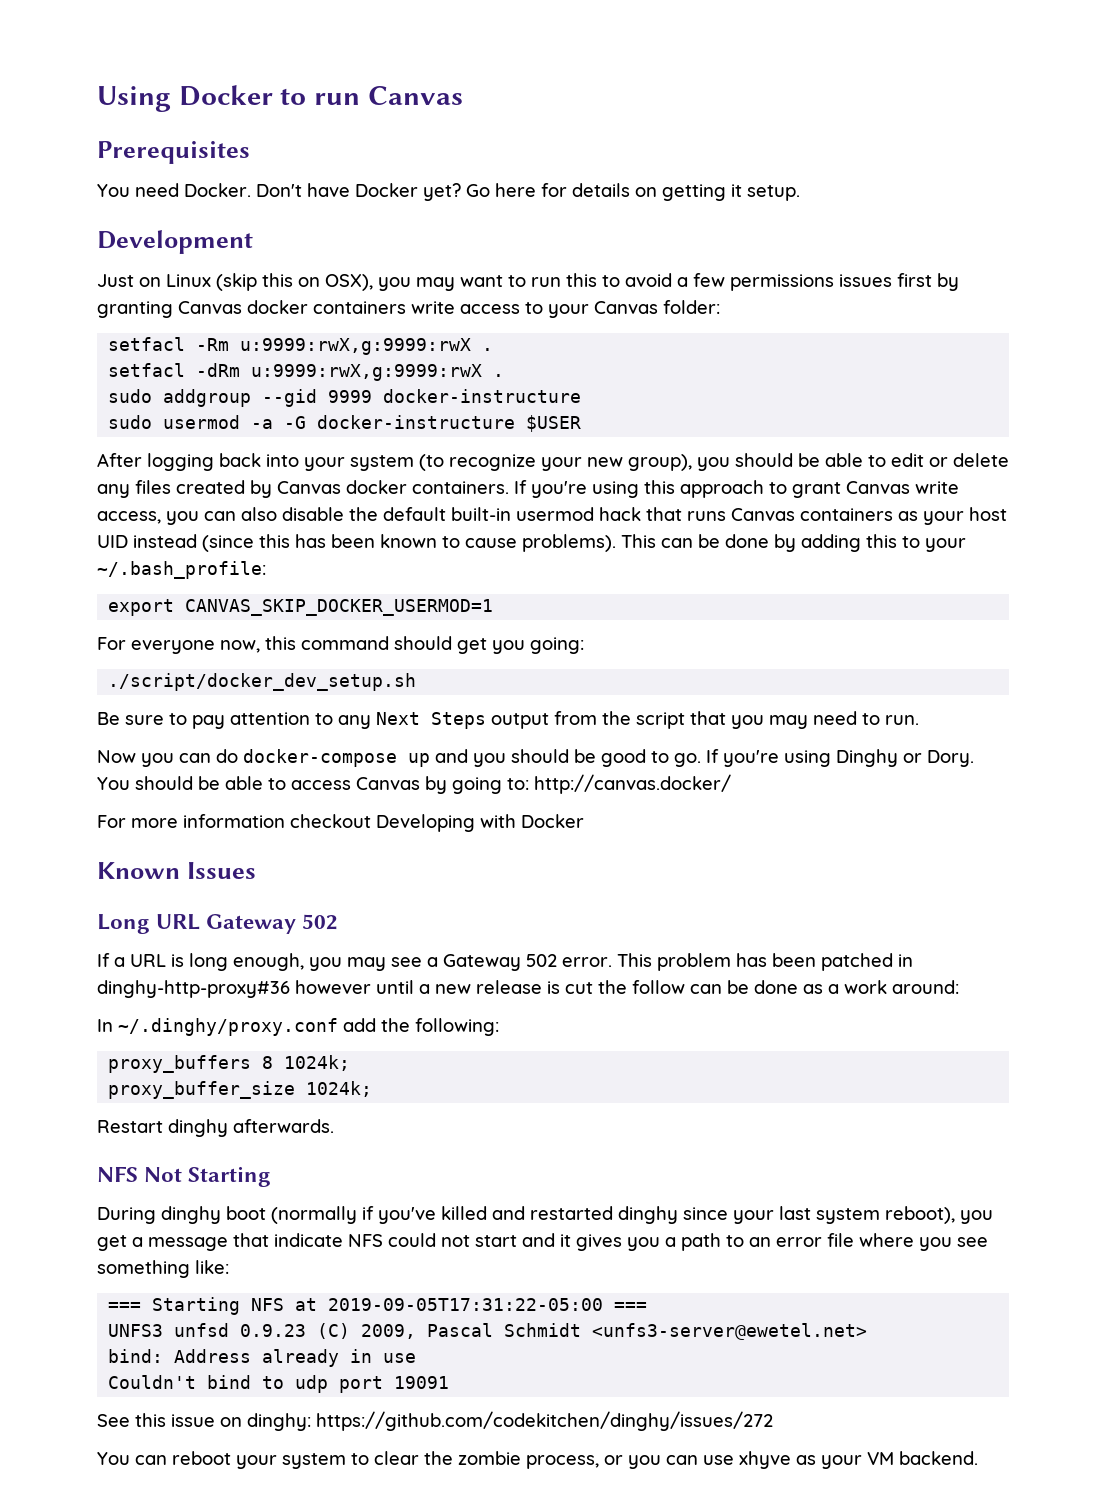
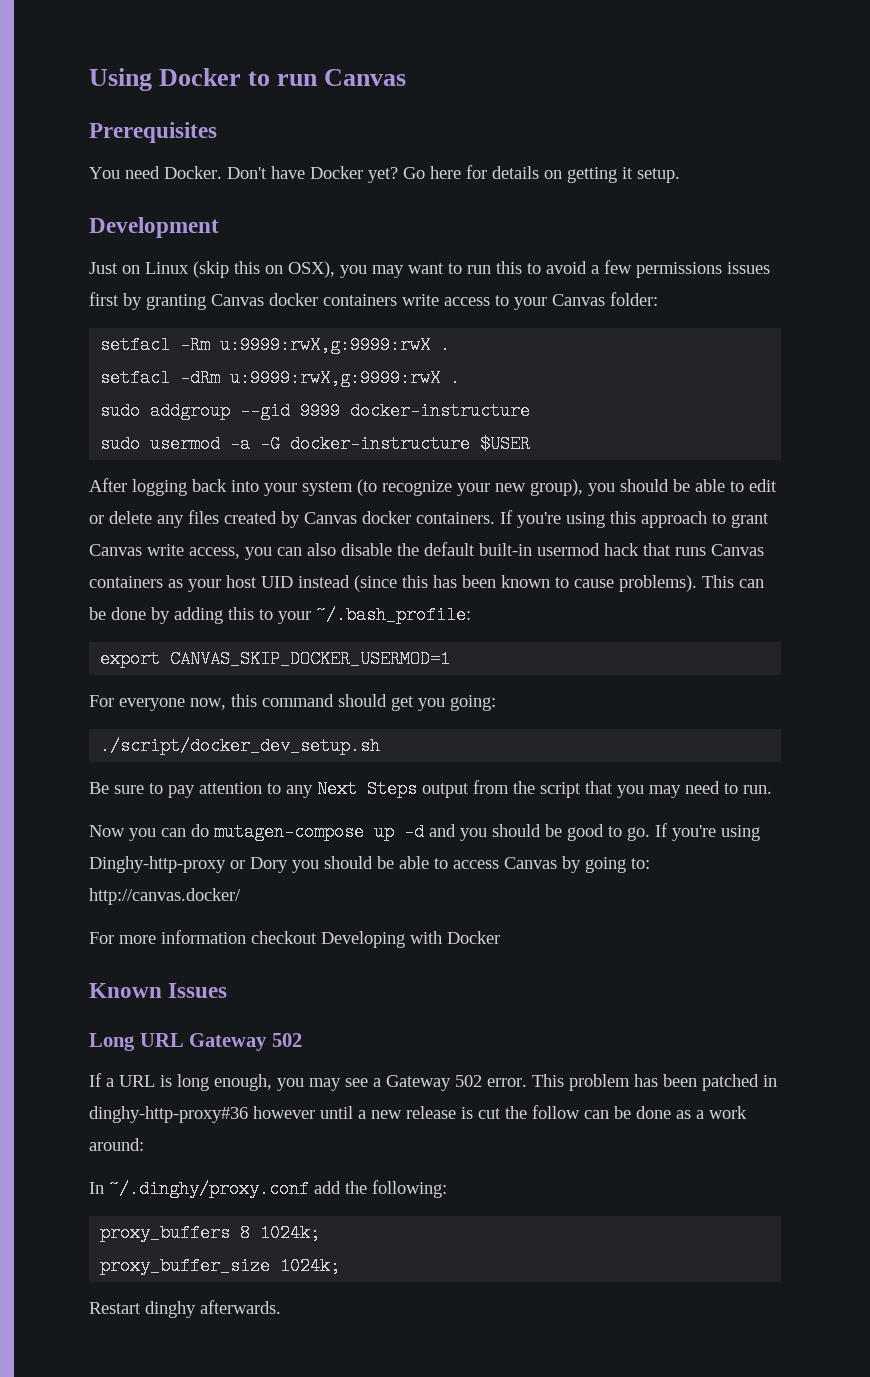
[243,749,430,767] docker-compose up -> [214,823,424,841] mutagen-compose up -d
[836,749,974,767] [97,777,130,790] Dinghy or Dory. You -> [89,856,319,873] Dinghy-http-proxy or Dory you
[97,1166,272,1187] [97,1206,993,1224] [97,1233,988,1251] [97,1260,229,1278] [108,1297,648,1315] [108,1323,868,1340] [108,1349,417,1367] [108,1375,450,1393] [97,1411,773,1431] [97,1451,978,1469] // NFS Not Starting // During dinghy boot (normally if you've killed and restarted dinghy since your last system reboot), you get a message that indicate NFS could not start and it gives you a path to an error file where you see something like: // === Starting NFS at 2019-09-05T17:31:22-05:00 === // UNFS3 unfsd 0.9.23 (C) 2009, Pascal Schmidt <unfs3-server@ewetel.net> // bind: Address already in use // Couldn't bind to udp port 19091 // See this issue on dinghy: https://github.com/codekitchen/dinghy/issues/272 // You can reboot your system to clear the zombie process, or you can use xhyve as your VM backend. -> (281, 1307) none

